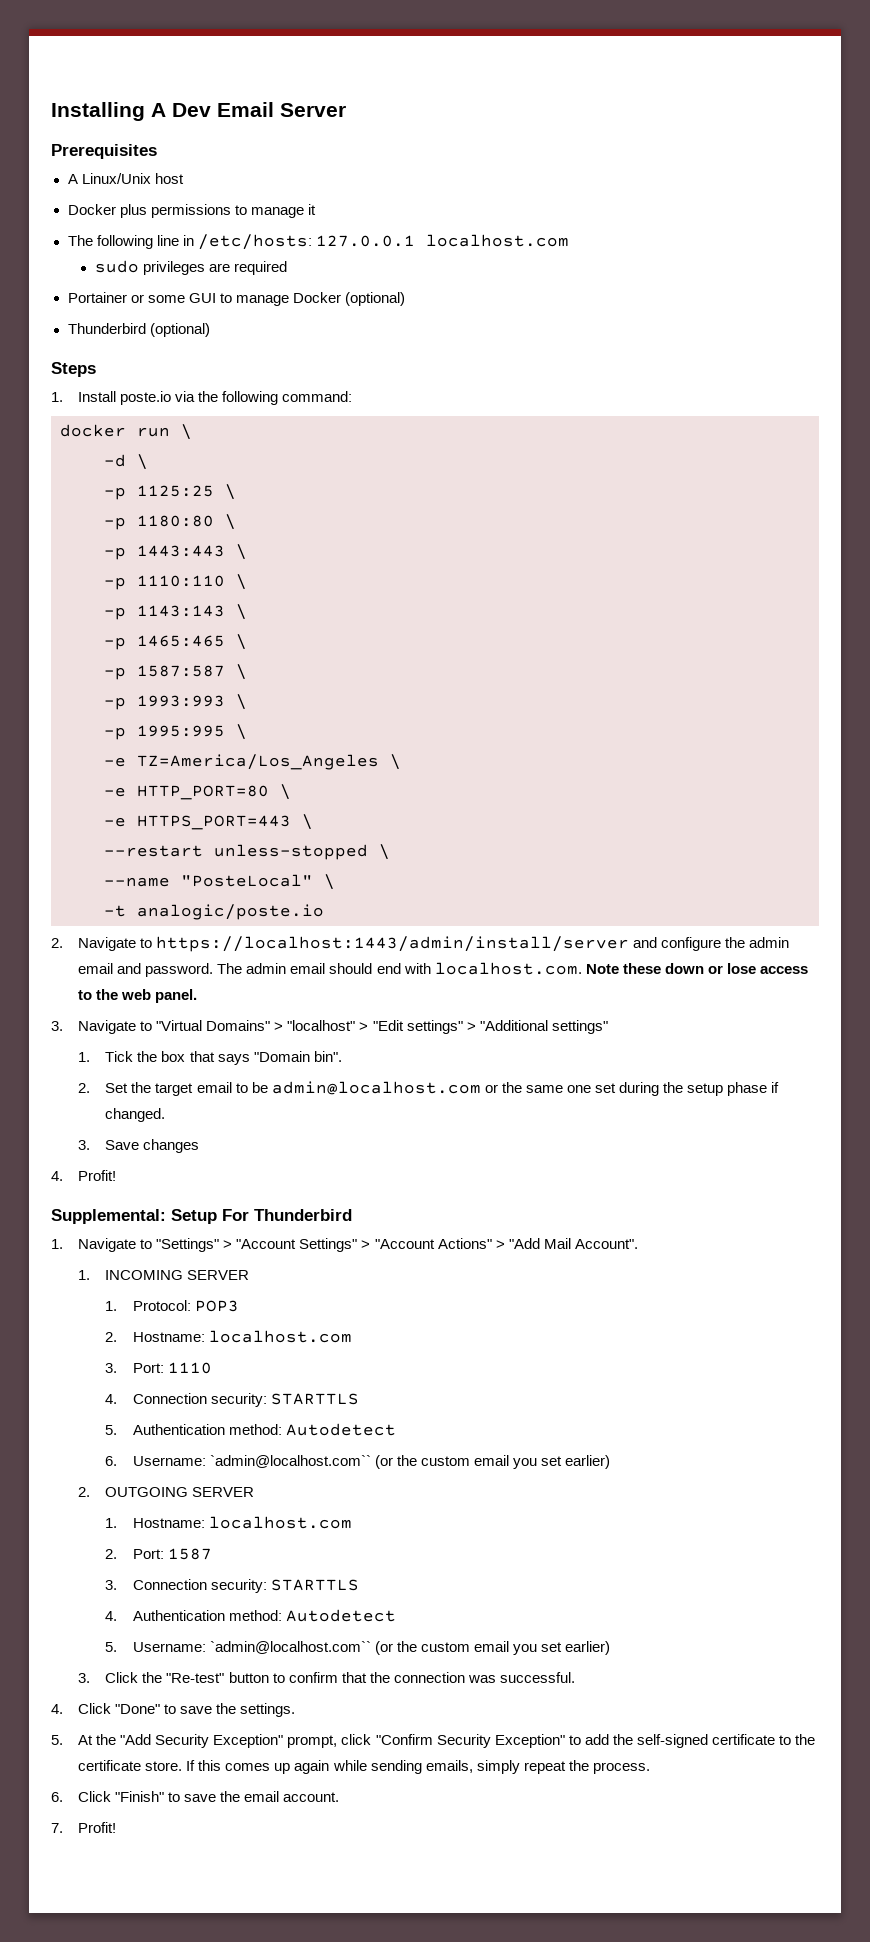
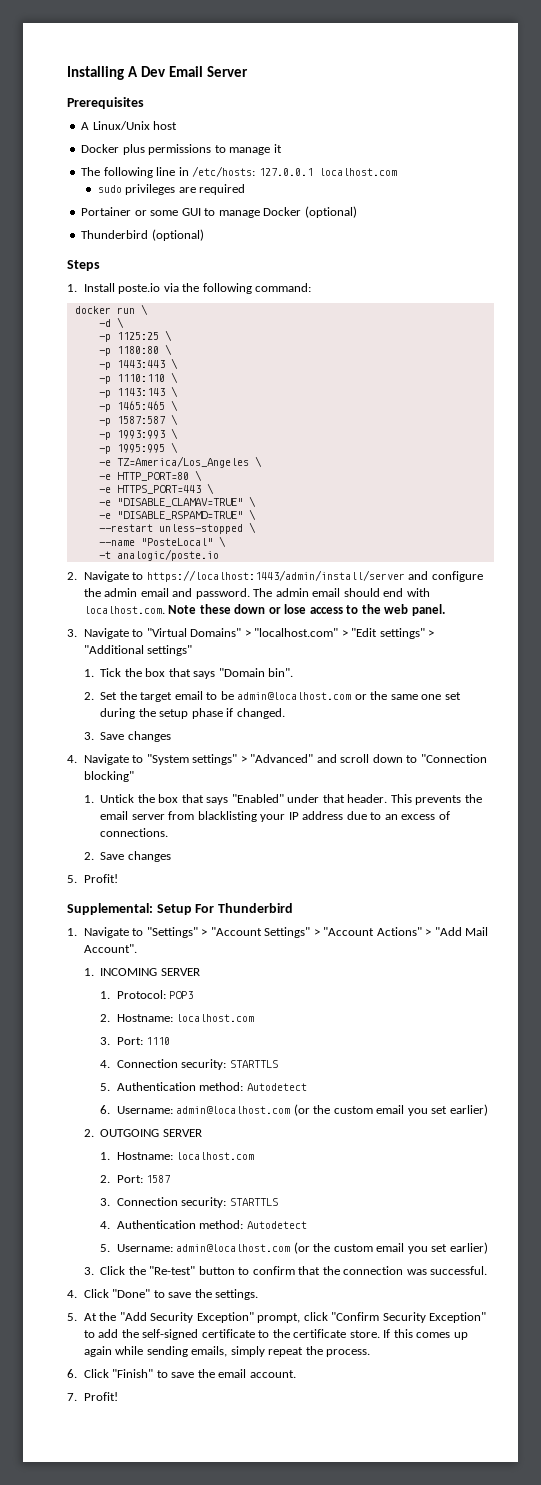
(313, 822) none -> [98,496,256,507] [98,509,256,520] // -e "DISABLE_CLAMAV=TRUE" \ // -e "DISABLE_RSPAMD=TRUE" \
[287,1020,356,1031] "localhost" -> [254,628,339,637] "localhost.com"
[51,1171,63,1181] // 4. -> [67,754,487,765] [83,771,134,782] [83,794,482,805] [100,811,450,822] [100,828,169,837] [83,851,171,862] [67,875,77,883] // 4. Navigate to "System settings" > "Advanced" and scroll down to "Connection blocking" // 1. Untick the box that says "Enabled" under that header. This prevents the email server from blacklisting your IP address due to an excess of connections. // 2. Save changes // 5.
[209,1455,371,1468] `admin@localhost.com`` -> [176,1106,291,1114] admin@localhost.com
[209,1641,371,1654] `admin@localhost.com`` -> [176,1244,291,1252] admin@localhost.com

